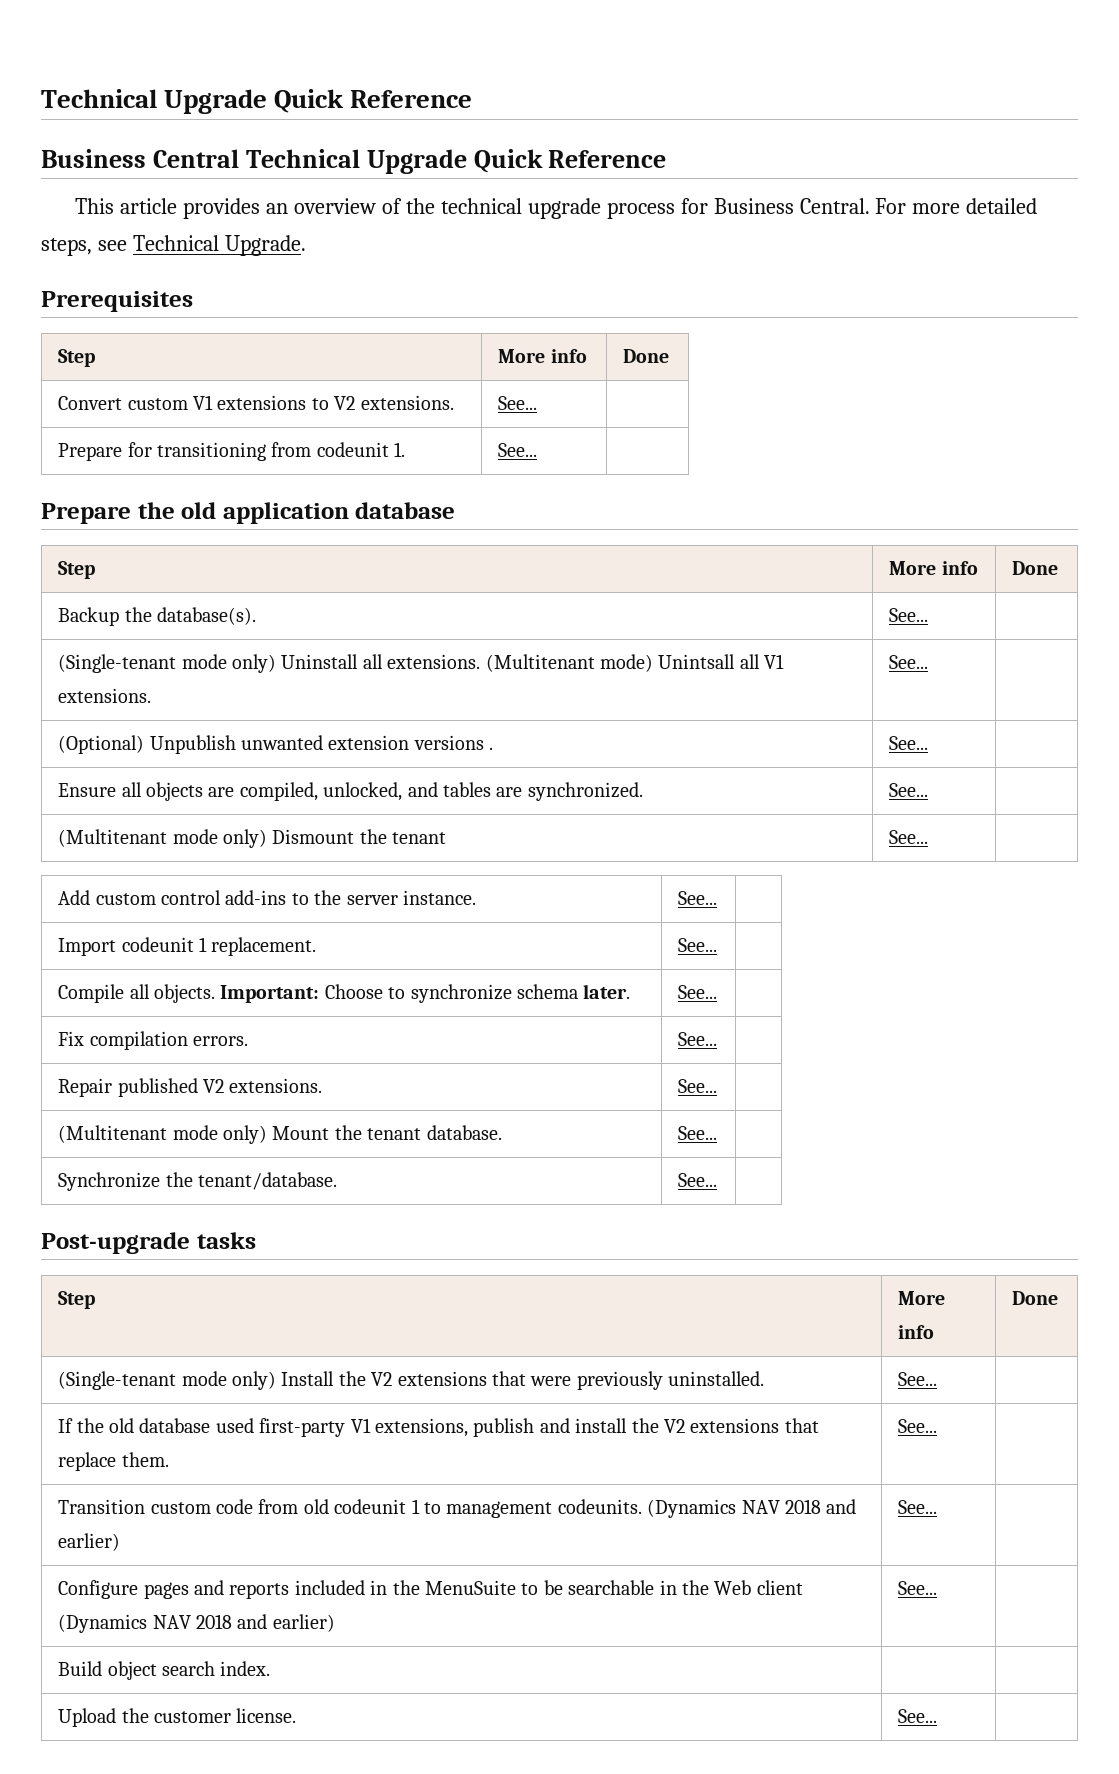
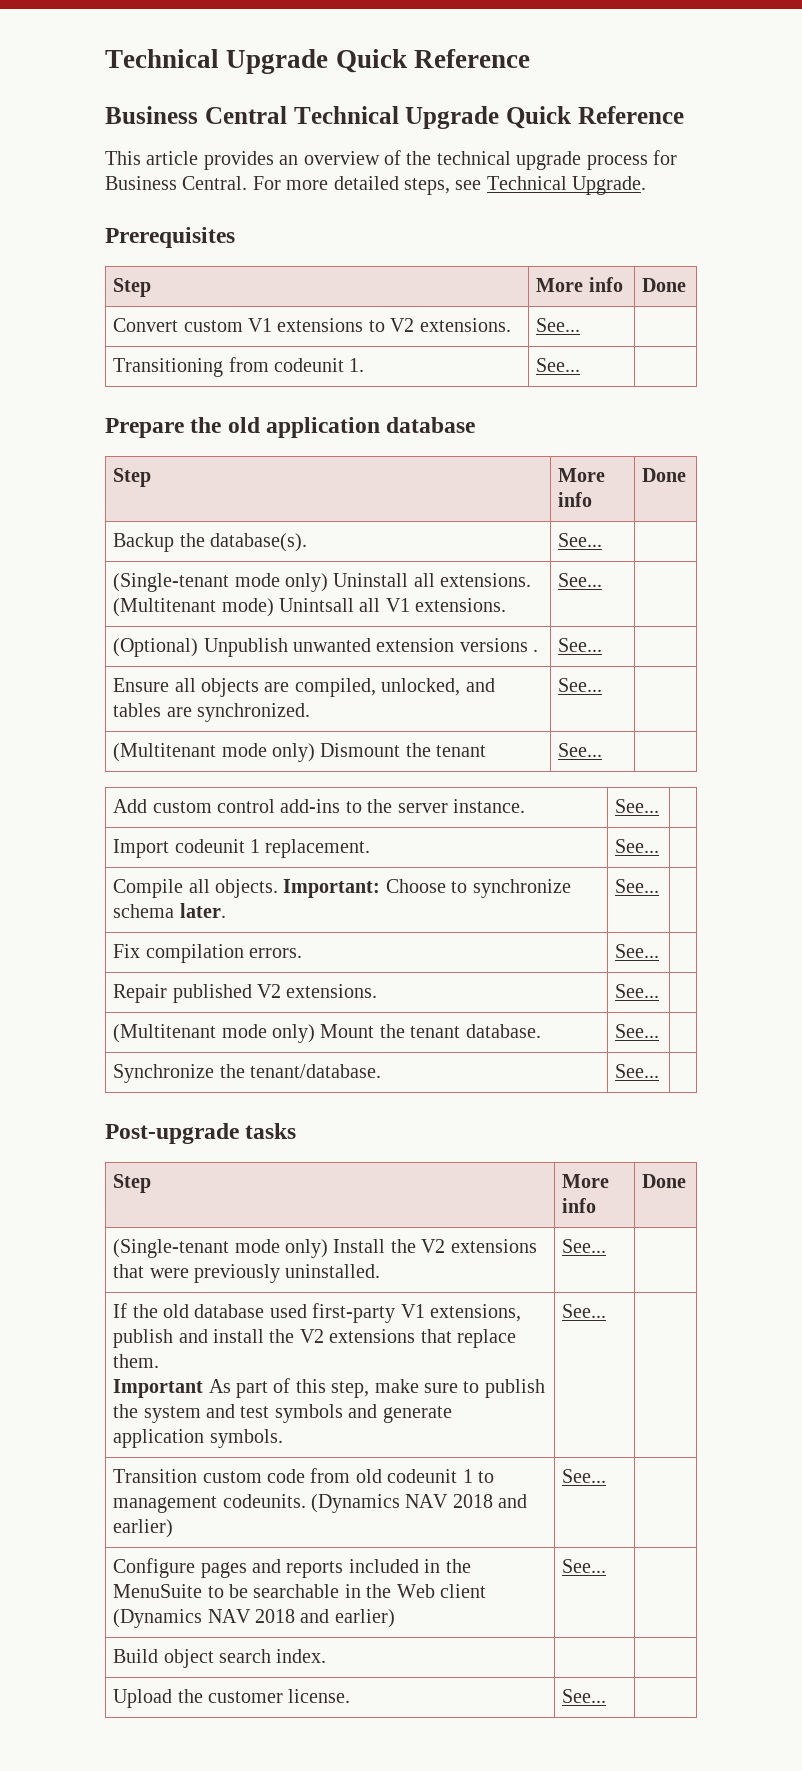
[58,442,266,461] Prepare for transitioning -> [113,358,224,377] Transitioning
(169, 1459) none -> [113,1378,545,1398] [113,1404,452,1423] [113,1429,283,1448] // Important As part of this step, make sure to publish the system and test symbols and generate application symbols.

